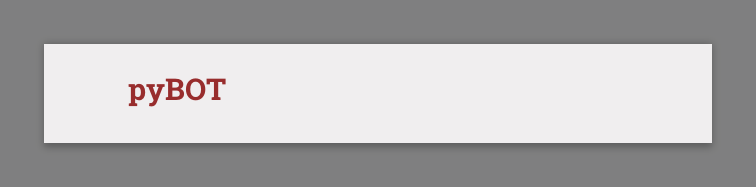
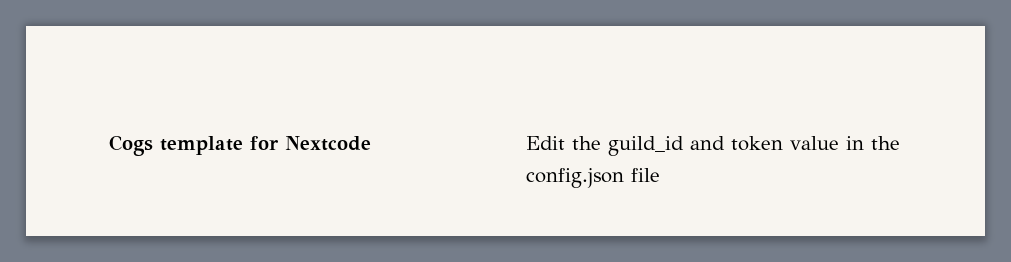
[128,78,226,107] pyBOT -> [109,135,371,156] [526,136,900,156] [526,168,660,188] Cogs template for Nextcode // Edit the guild_id and token value in the config.json file

